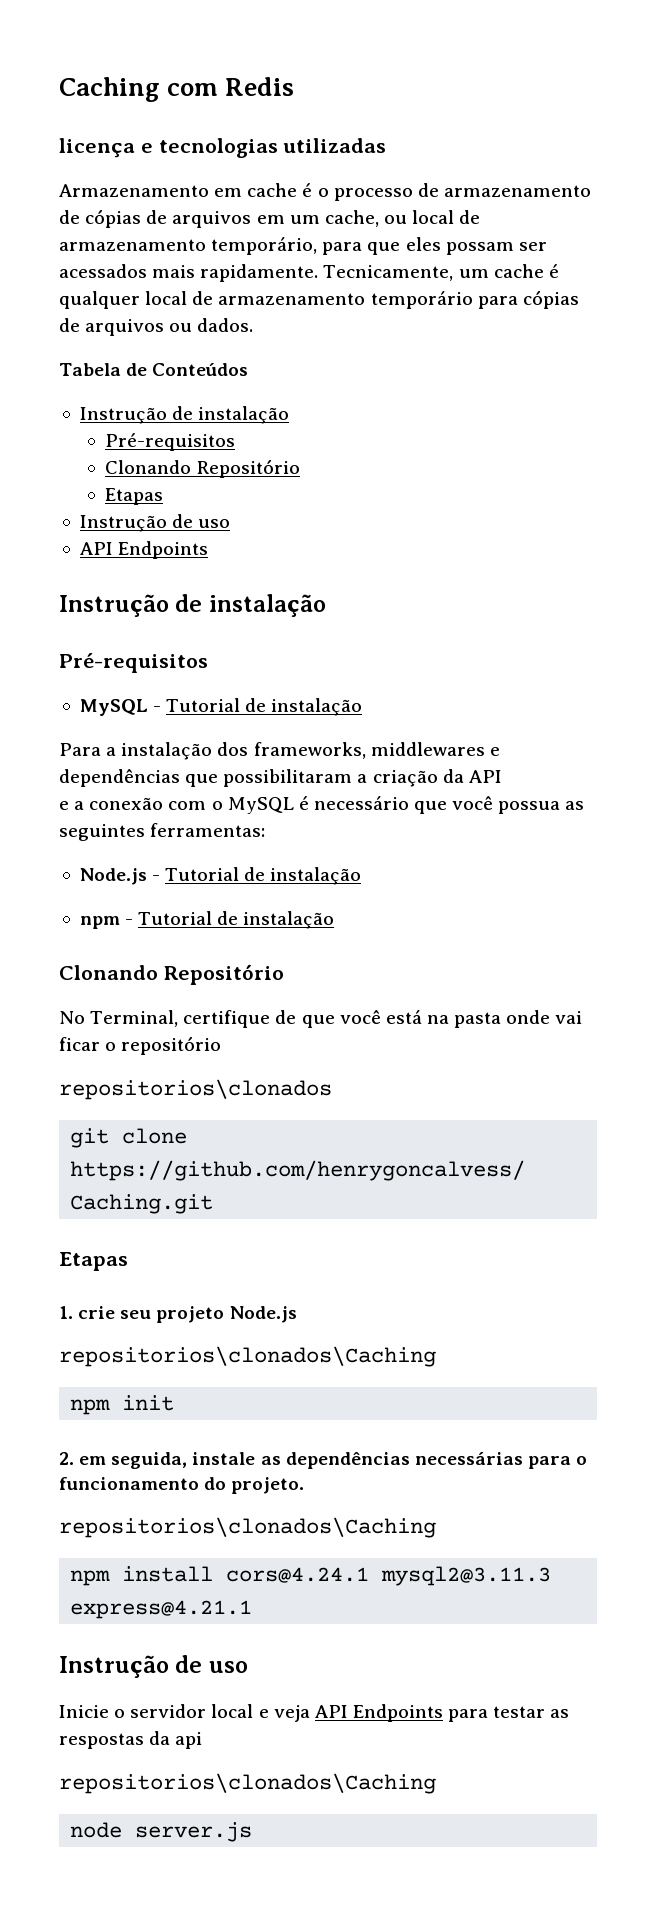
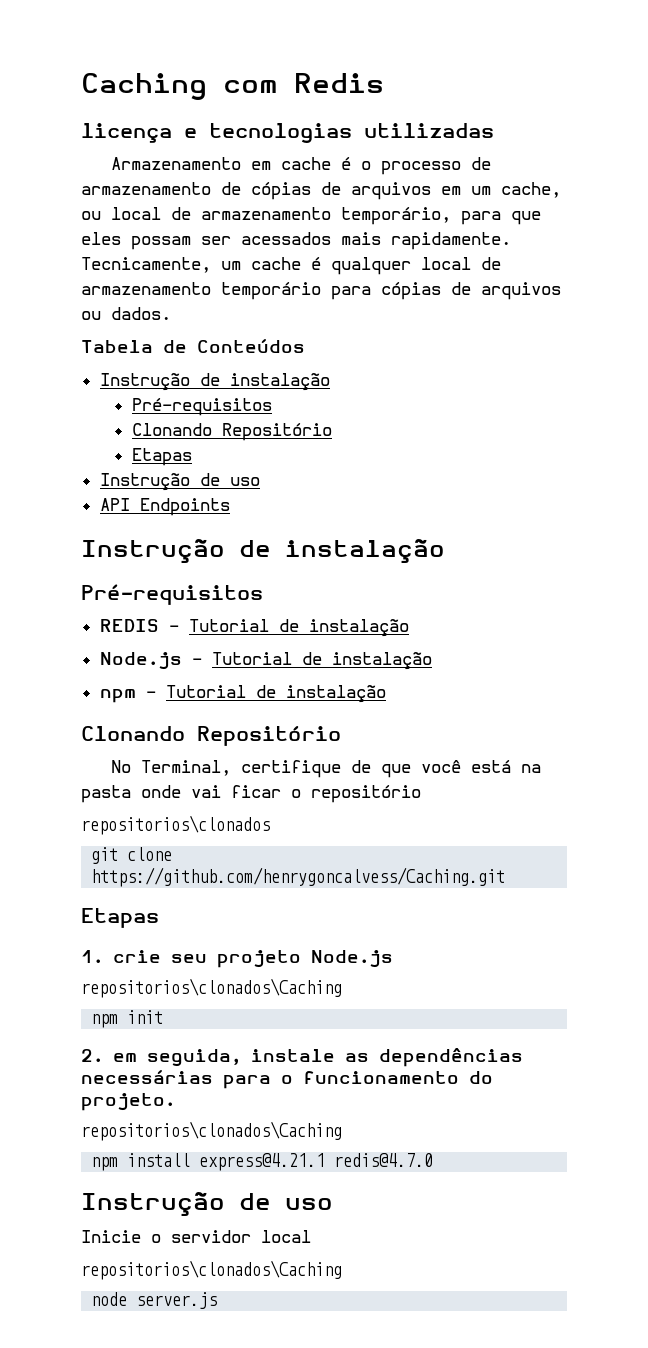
[79,698,363,716] [59,742,500,760] [59,769,502,787] [59,796,585,814] [59,823,266,841] MySQL - Tutorial de instalação // Para a instalação dos frameworks, middlewares e dependências que possibilitaram a criação da API // e a conexão com o MySQL é necessário que você possua as seguintes ferramentas: -> [99,619,409,637] REDIS - Tutorial de instalação
[226,1566,552,1586] cors@4.24.1 mysql2@3.11.3 -> (191, 1160) none
(253, 1609) none -> [334,1153,434,1167] redis@4.7.0
[258,1704,570,1722] [59,1731,203,1749] e veja API Endpoints para testar as respostas da api -> (311, 1236) none

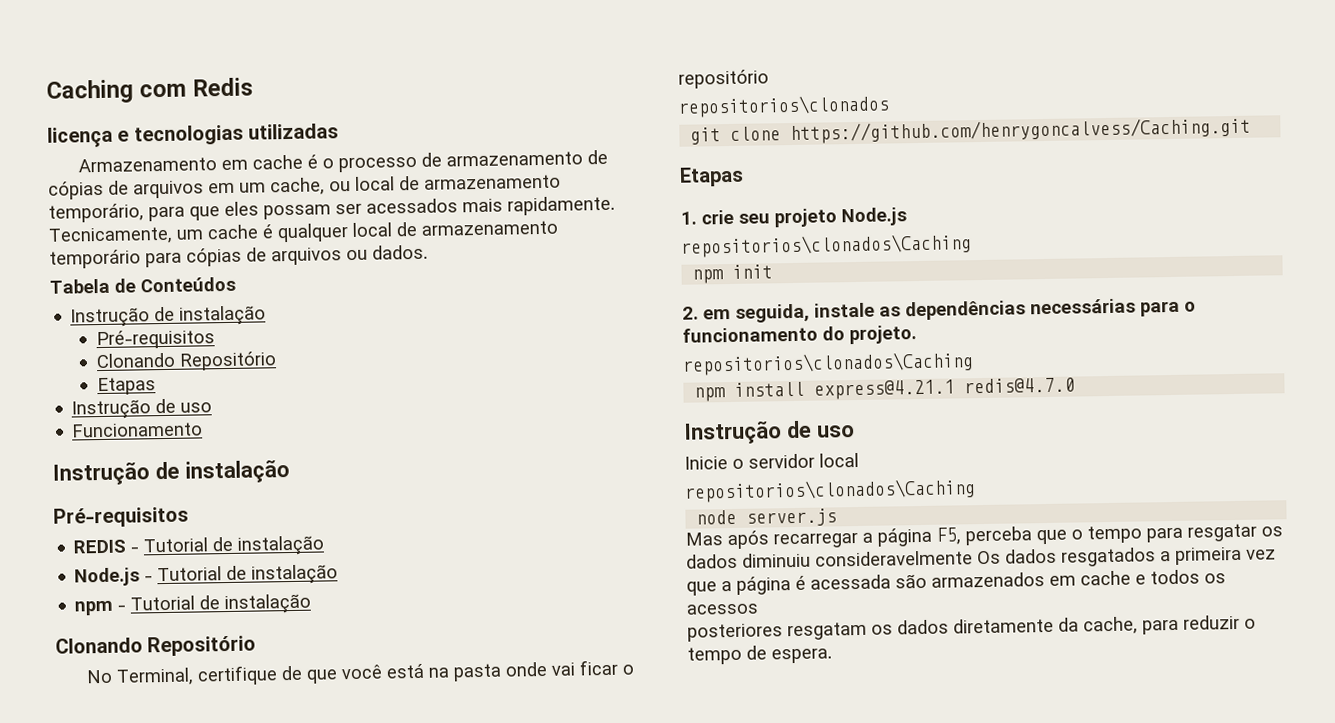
[99,498,230,516] API Endpoints -> [71,422,204,438] Funcionamento
(218, 1300) none -> [685,523,1283,550] [686,546,1276,569] [686,569,1226,596] [686,603,759,615] [687,614,1256,642] [687,645,832,665] // Mas após recarregar a página F5, perceba que o tempo para resgatar os dados diminuiu consideravelmente Os dados resgatados a primeira vez que a página é acessada são armazenados em cache e todos os acessos // posteriores resgatam os dados diretamente da cache, para reduzir o tempo de espera.

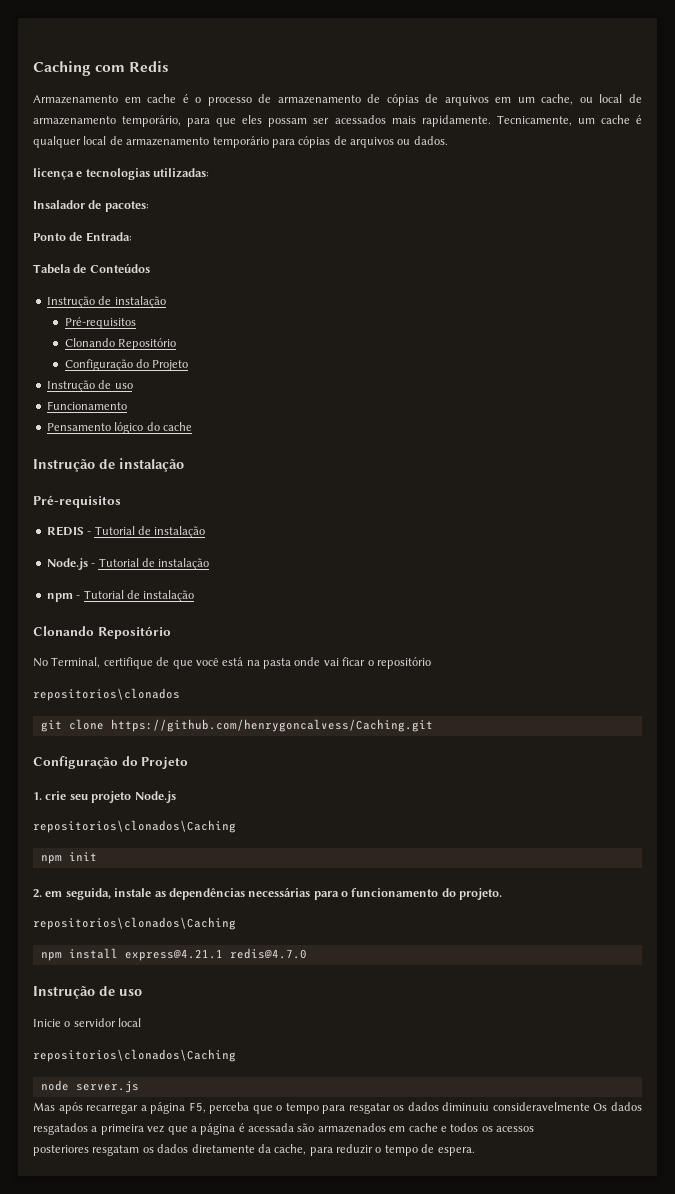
[47,123,340,148] // licença e tecnologias utilizadas -> (170, 66) none
(428, 252) none -> [33,168,210,180] [33,200,149,212] [33,232,132,242] // licença e tecnologias utilizadas: // Insalador de pacotes: // Ponto de Entrada:
[96,377,156,396] Etapas -> [64,359,189,371] Configuração do Projeto
(204, 430) none -> [46,422,192,434] // Pensamento lógico do cache
[679,166,744,187] Etapas -> [33,756,189,769] Configuração do Projeto

